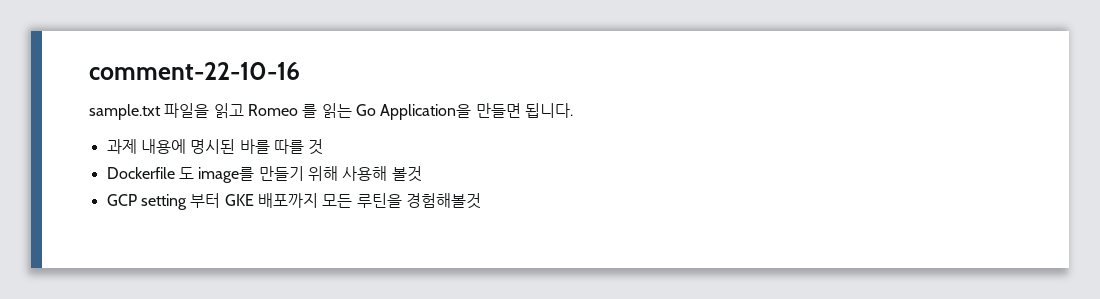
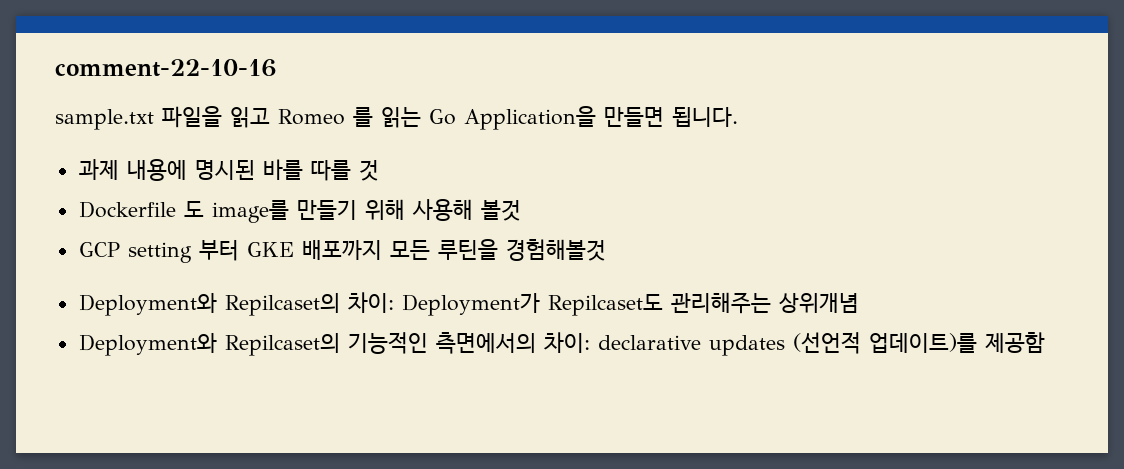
(481, 201) none -> [78,292,859,316] [78,332,1045,356] // Deployment와 Repilcaset의 차이: Deployment가 Repilcaset도 관리해주는 상위개념 // Deployment와 Repilcaset의 기능적인 측면에서의 차이: declarative updates (선언적 업데이트)를 제공함

